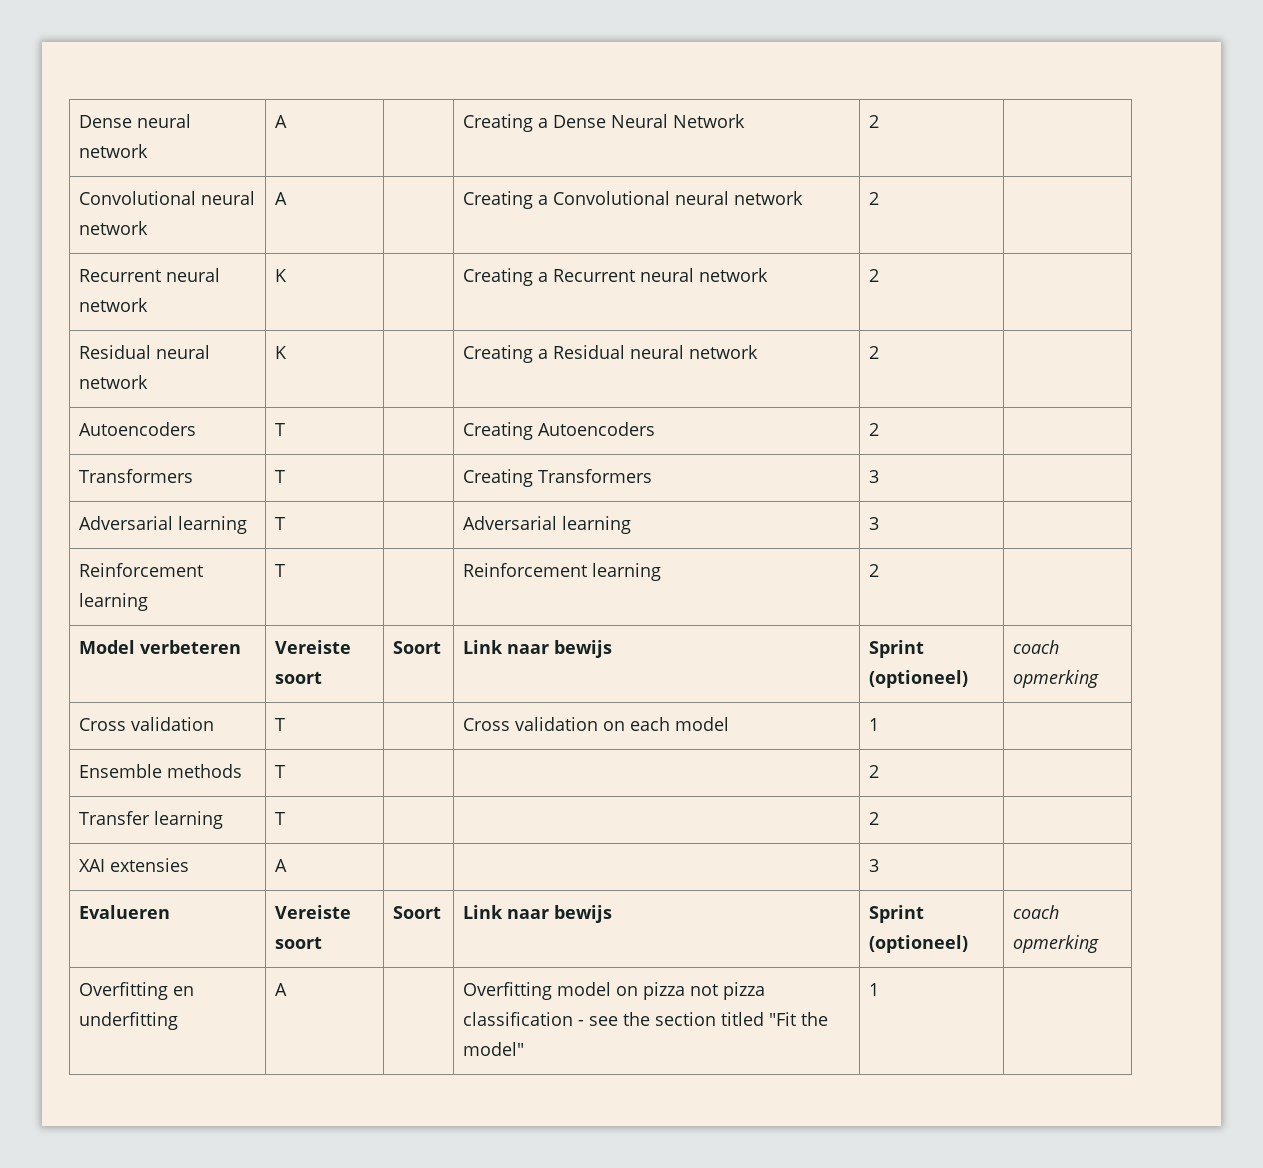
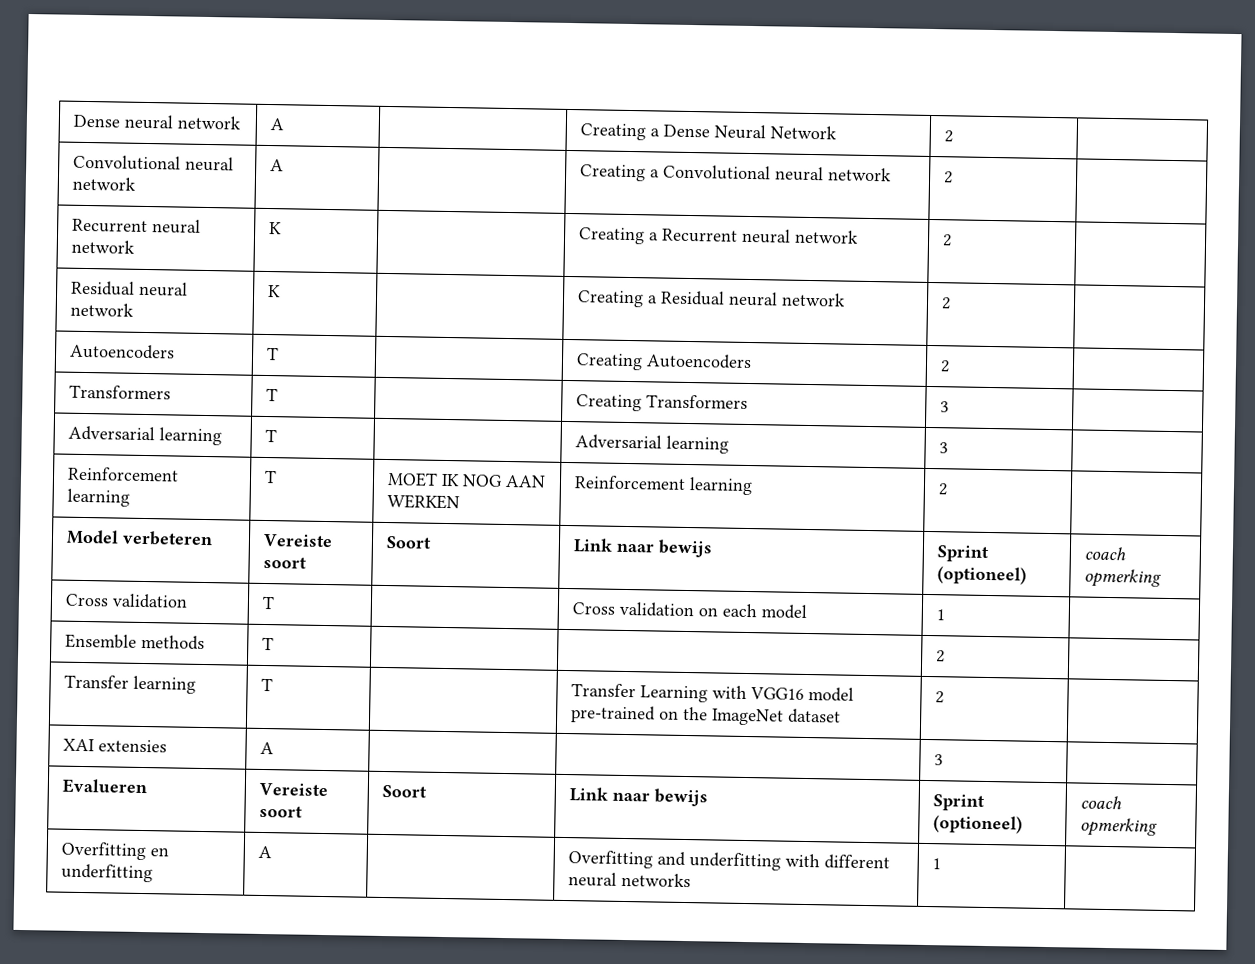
(286, 570) none -> [387,472,547,488] [387,494,461,510] MOET IK NOG AAN WERKEN
(286, 818) none -> [571,683,855,703] [571,705,842,726] Transfer Learning with VGG16 model pre-trained on the ImageNet dataset
[557,982,766,1000] [463,1012,829,1026] [463,1042,525,1056] model on pizza not pizza classification - see the section titled "Fit the model" -> [657,851,891,871] [568,872,692,888] and underfitting with different neural networks

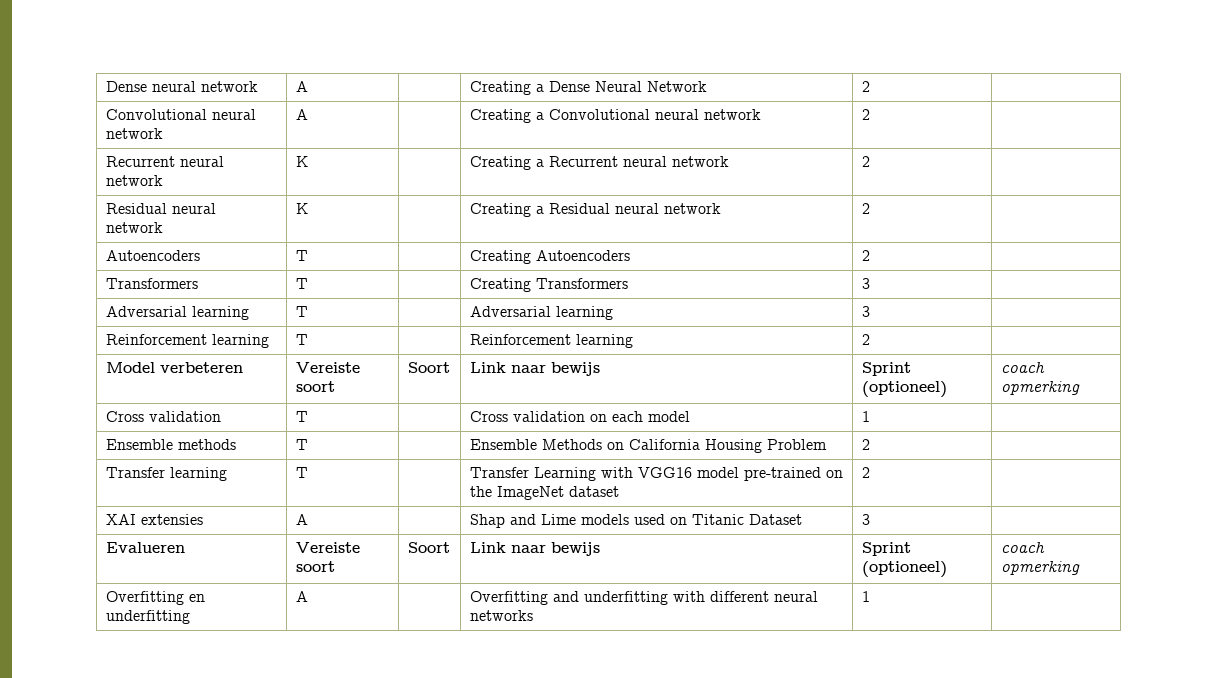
[387,472,547,488] [387,494,461,510] MOET IK NOG AAN WERKEN -> (308, 339) none
(275, 643) none -> [469,439,827,453] Ensemble Methods on California Housing Problem
(275, 748) none -> [469,514,802,528] Shap and Lime models used on Titanic Dataset

